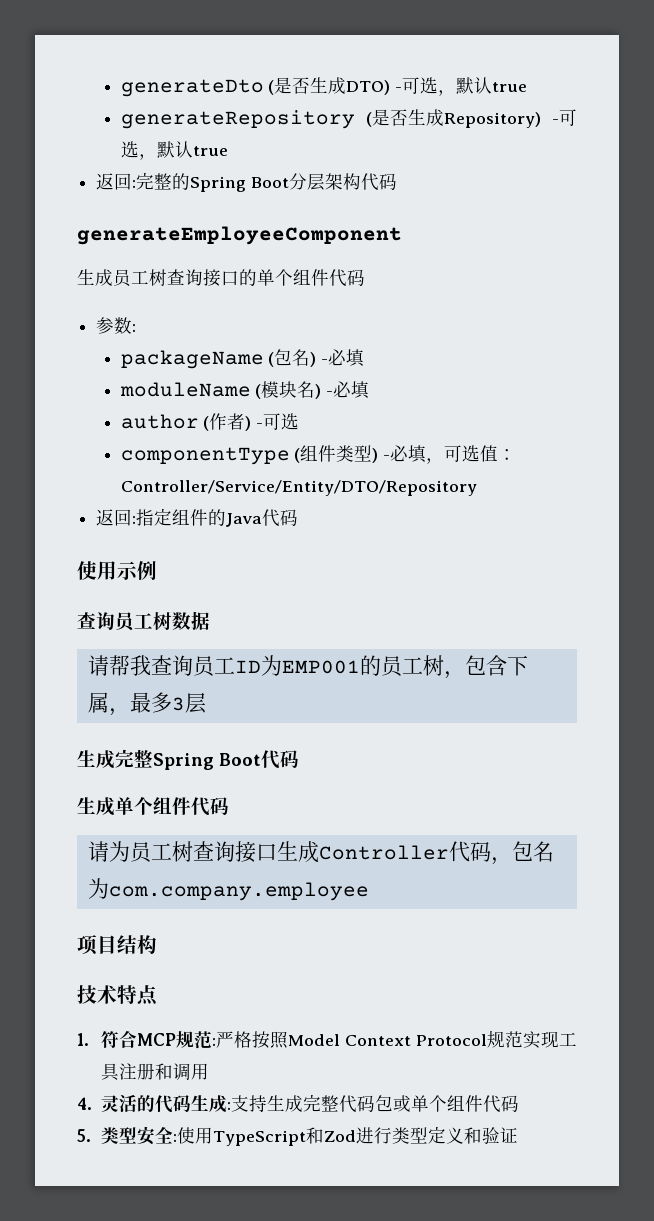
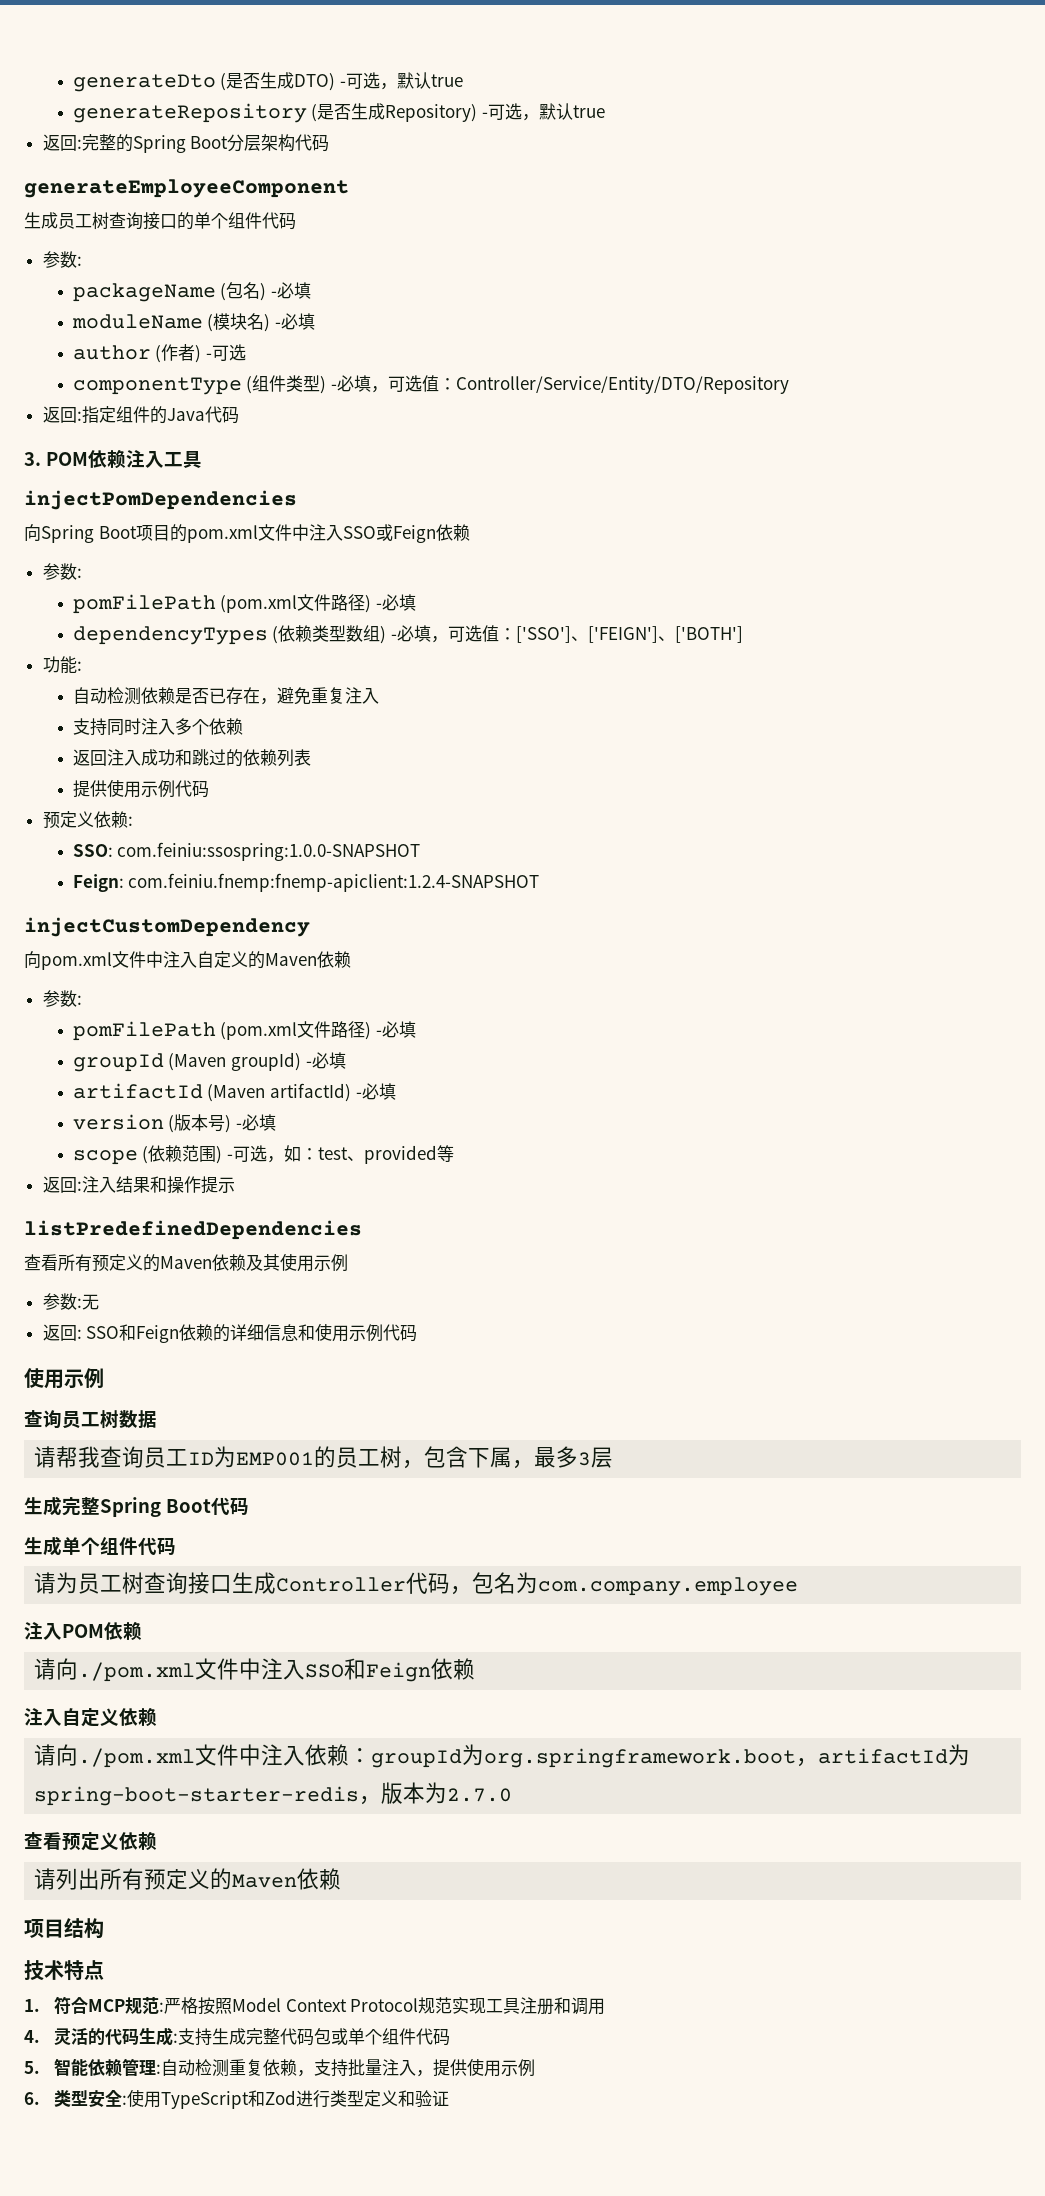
(299, 517) none -> [24,450,202,469] [24,490,297,510] [24,524,470,543] [42,563,82,580] [72,594,417,614] [72,625,744,645] [42,656,82,674] [72,687,379,705] [72,718,243,736] [72,749,311,767] [72,779,209,798] [42,811,133,829] [72,842,421,861] [72,873,540,892] [24,917,310,937] [24,951,351,970] [42,990,82,1007] [72,1021,417,1041] [72,1052,346,1072] [72,1083,396,1102] [72,1114,277,1133] [72,1145,455,1165] [42,1176,235,1194] [24,1220,362,1240] [24,1253,348,1272] [42,1293,99,1310] [42,1323,418,1343] // 3. POM依赖注入工具 // injectPomDependencies // 向Spring Boot项目的pom.xml文件中注入SSO或Feign依赖 // 参数: // pomFilePath (pom.xml文件路径) -必填 // dependencyTypes (依赖类型数组) -必填，可选值：['SSO']、['FEIGN']、['BOTH'] // 功能: // 自动检测依赖是否已存在，避免重复注入 // 支持同时注入多个依赖 // 返回注入成功和跳过的依赖列表 // 提供使用示例代码 // 预定义依赖: // SSO: com.feiniu:ssospring:1.0.0-SNAPSHOT // Feign: com.feiniu.fnemp:fnemp-apiclient:1.2.4-SNAPSHOT // injectCustomDependency // 向pom.xml文件中注入自定义的Maven依赖 // 参数: // pomFilePath (pom.xml文件路径) -必填 // groupId (Maven groupId) -必填 // artifactId (Maven artifactId) -必填 // version (版本号) -必填 // scope (依赖范围) -可选，如：test、provided等 // 返回:注入结果和操作提示 // listPredefinedDependencies // 查看所有预定义的Maven依赖及其使用示例 // 参数:无 // 返回: SSO和Feign依赖的详细信息和使用示例代码
(369, 891) none -> [24,1622,142,1641] [34,1658,476,1682] [24,1708,157,1727] [34,1744,971,1768] [34,1782,513,1806] [24,1832,157,1851] [34,1868,342,1890] // 注入POM依赖 // 请向./pom.xml文件中注入SSO和Feign依赖 // 注入自定义依赖 // 请向./pom.xml文件中注入依赖：groupId为org.springframework.boot，artifactId为spring-boot-starter-redis，版本为2.7.0 // 查看预定义依赖 // 请列出所有预定义的Maven依赖
(91, 1135) none -> [54,2058,536,2077] [24,2092,40,2105] 智能依赖管理:自动检测重复依赖，支持批量注入，提供使用示例 // 6.

